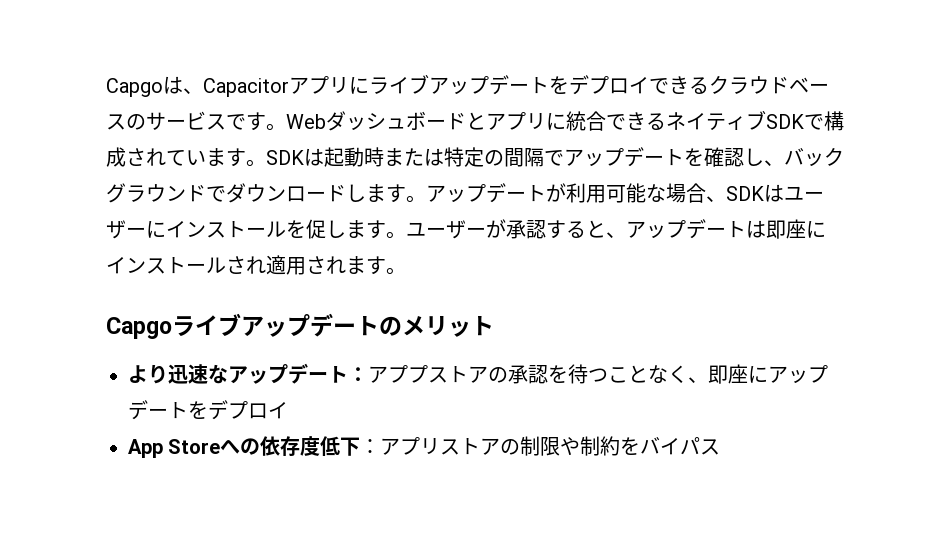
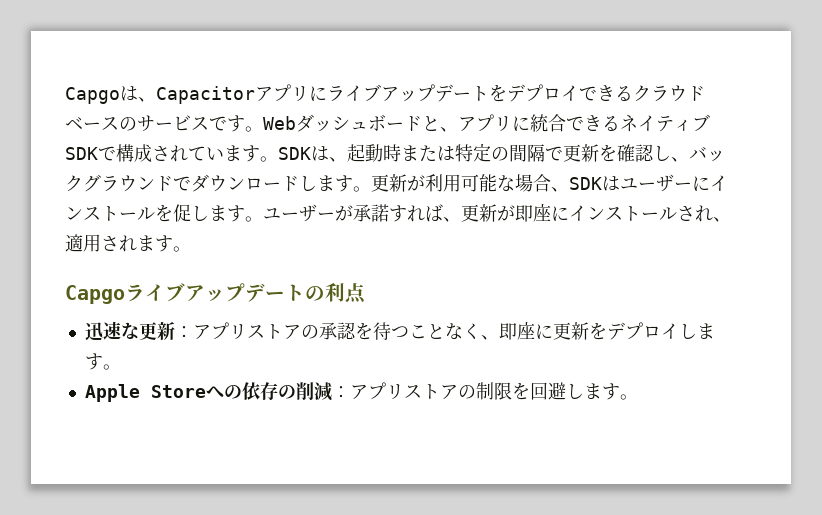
(486, 121) none -> [440,127,458,132] 、
(324, 157) none -> [329,157,347,162] 、
[564,147,684,167] アップデート -> [563,144,599,162] 更新
[426,183,546,203] アップデート -> [371,174,407,192] 更新
[526,219,766,239] 認すると、アップデートは -> [371,204,515,222] 諾すれば、更新が
(266, 265) none -> [713,217,731,222] 、
[402,316,494,337] [128,363,428,384] メリット // より迅速なアップデート：アププ -> [325,282,366,304] [84,321,247,341] 利点 // 迅速な更新：アプリ
[768,365,828,384] [128,400,288,420] [128,439,163,458] アップデートをデプロイ // App -> [552,322,715,340] [84,353,121,370] [84,384,140,402] 更新をデプロイします。 // Apple
[300,436,361,456] 度低下 -> [277,382,332,401] の削減
[560,436,721,456] や制約をバイパス -> [511,382,638,400] を回避します。

